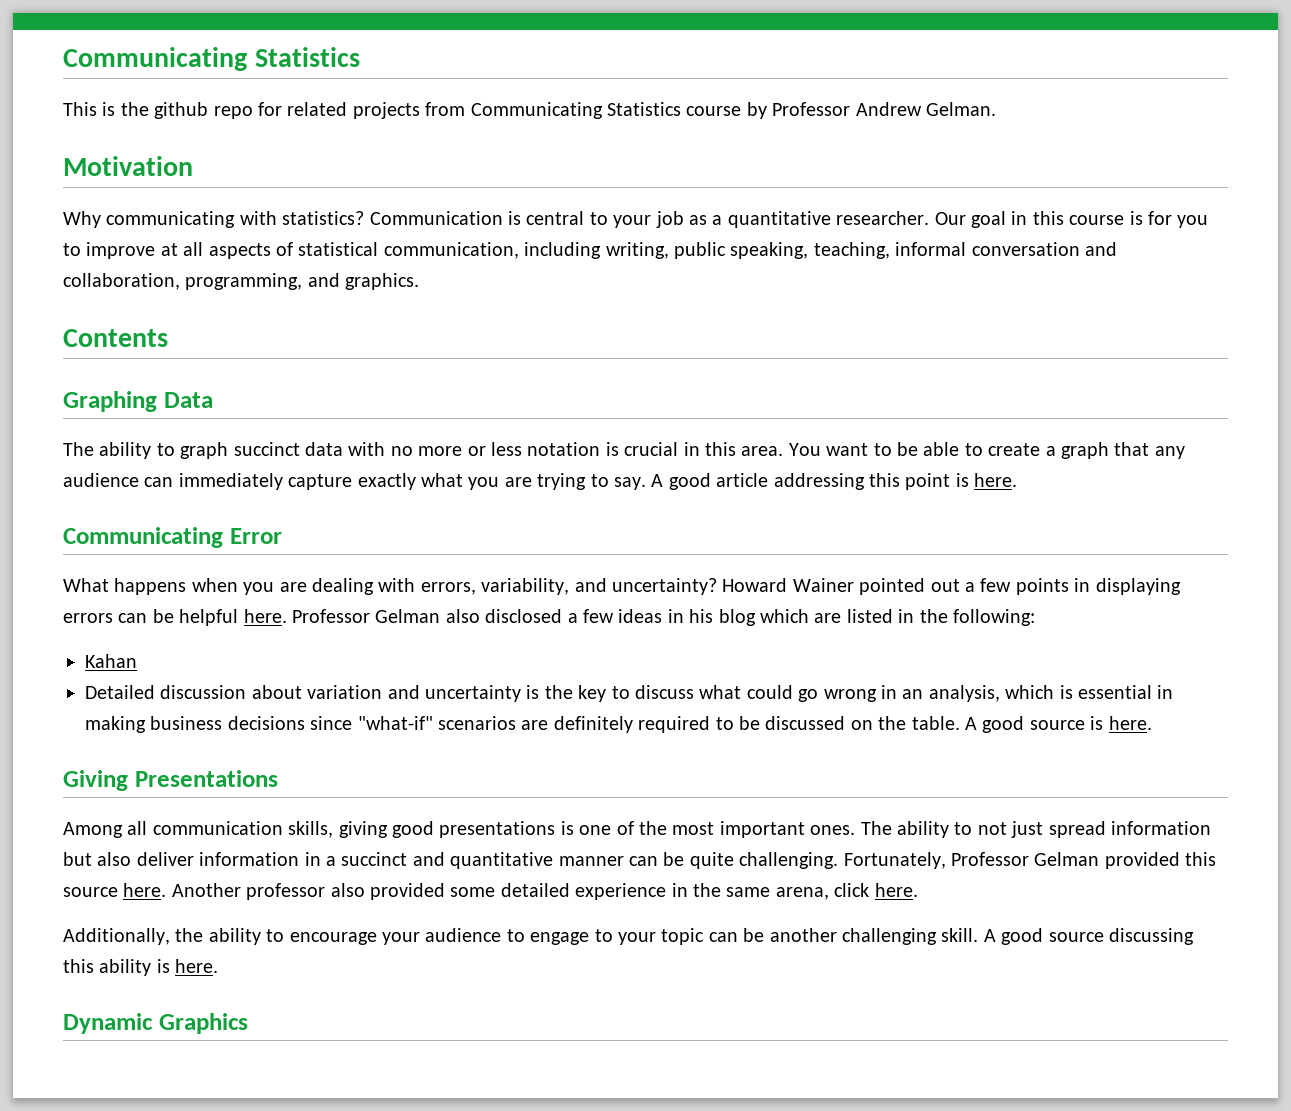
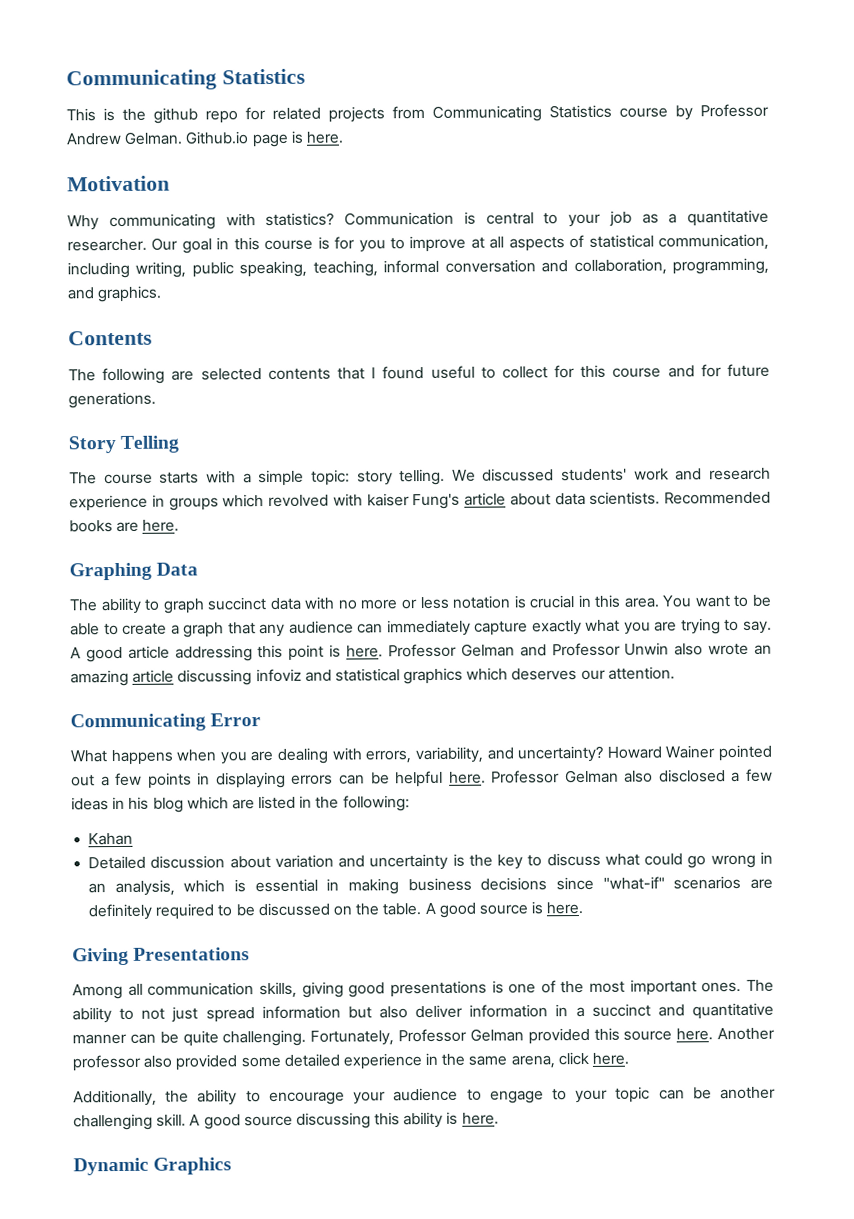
(996, 109) none -> [185,130,343,148] Github.io page is here.
(168, 338) none -> [68,363,770,385] [68,391,156,409] [68,435,180,454] [69,467,771,487] [69,491,771,512] [69,519,180,533] // The following are selected contents that I found useful to collect for this course and for future generations. // Story Telling // The course starts with a simple topic: story telling. We discussed students' work and research experience in groups which revolved with kaiser Fung's article about data scientists. Recommended books are here.
(1018, 480) none -> [387,642,773,658] [70,666,675,687] Professor Gelman and Professor Unwin also wrote an amazing article discussing infoviz and statistical graphics which deserves our attention.

